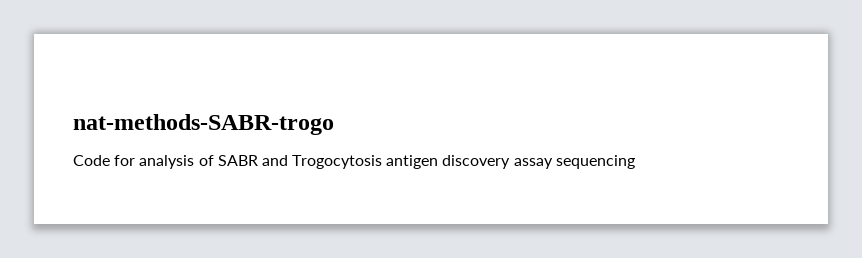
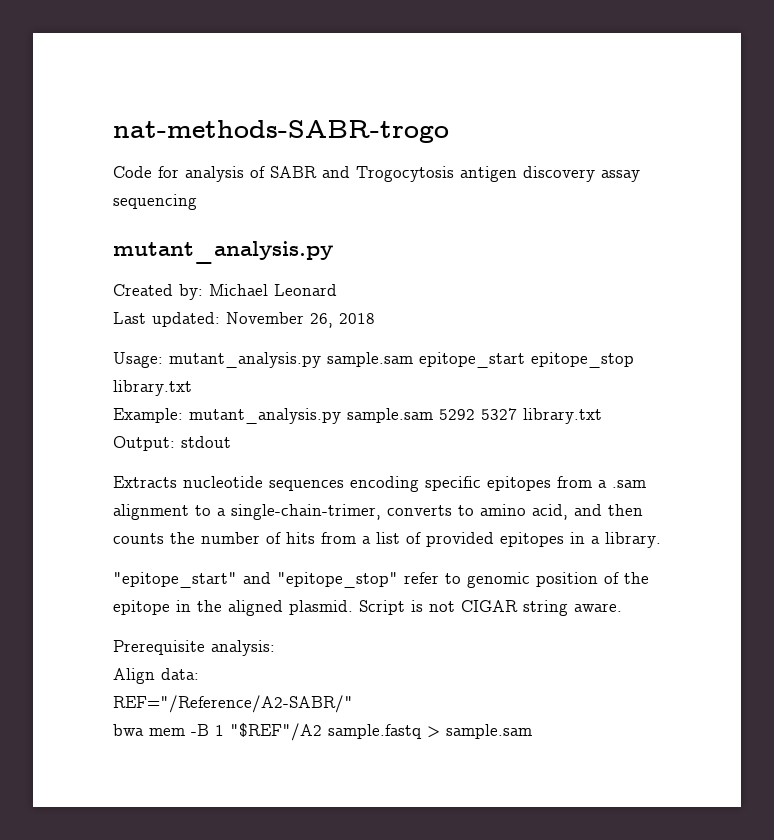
(635, 162) none -> [113,241,333,264] [113,284,337,300] [113,312,375,328] [113,352,634,368] [113,380,192,396] [113,408,602,424] [113,436,231,451] [113,476,646,492] [113,504,643,520] [113,532,661,548] [113,572,649,588] [113,600,622,616] [113,640,275,656] [113,668,199,684] [113,695,353,713] [113,723,532,741] // mutant_analysis.py // Created by: Michael Leonard // Last updated: November 26, 2018 // Usage: mutant_analysis.py sample.sam epitope_start epitope_stop library.txt // Example: mutant_analysis.py sample.sam 5292 5327 library.txt // Output: stdout // Extracts nucleotide sequences encoding specific epitopes from a .sam alignment to a single-chain-trimer, converts to amino acid, and then counts the number of hits from a list of provided epitopes in a library. // "epitope_start" and "epitope_stop" refer to genomic position of the epitope in the aligned plasmid. Script is not CIGAR string aware. // Prerequisite analysis: // Align data: // REF="/Reference/A2-SABR/" // bwa mem -B 1 "$REF"/A2 sample.fastq > sample.sam

